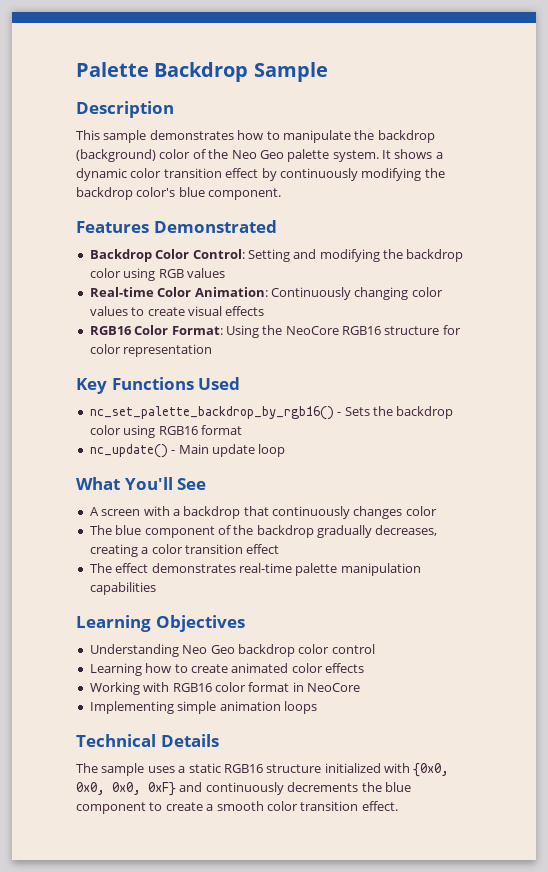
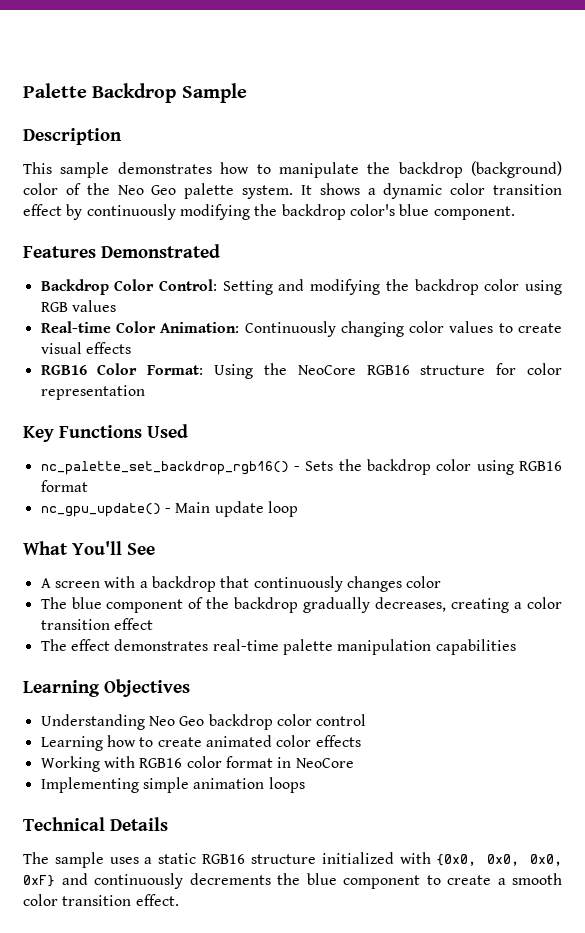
[89,406,334,420] nc_set_palette_backdrop_by_rgb16() -> [40,461,289,475] nc_palette_set_backdrop_rgb16()
[89,444,168,458] nc_update() -> [40,503,161,517] nc_gpu_update()

